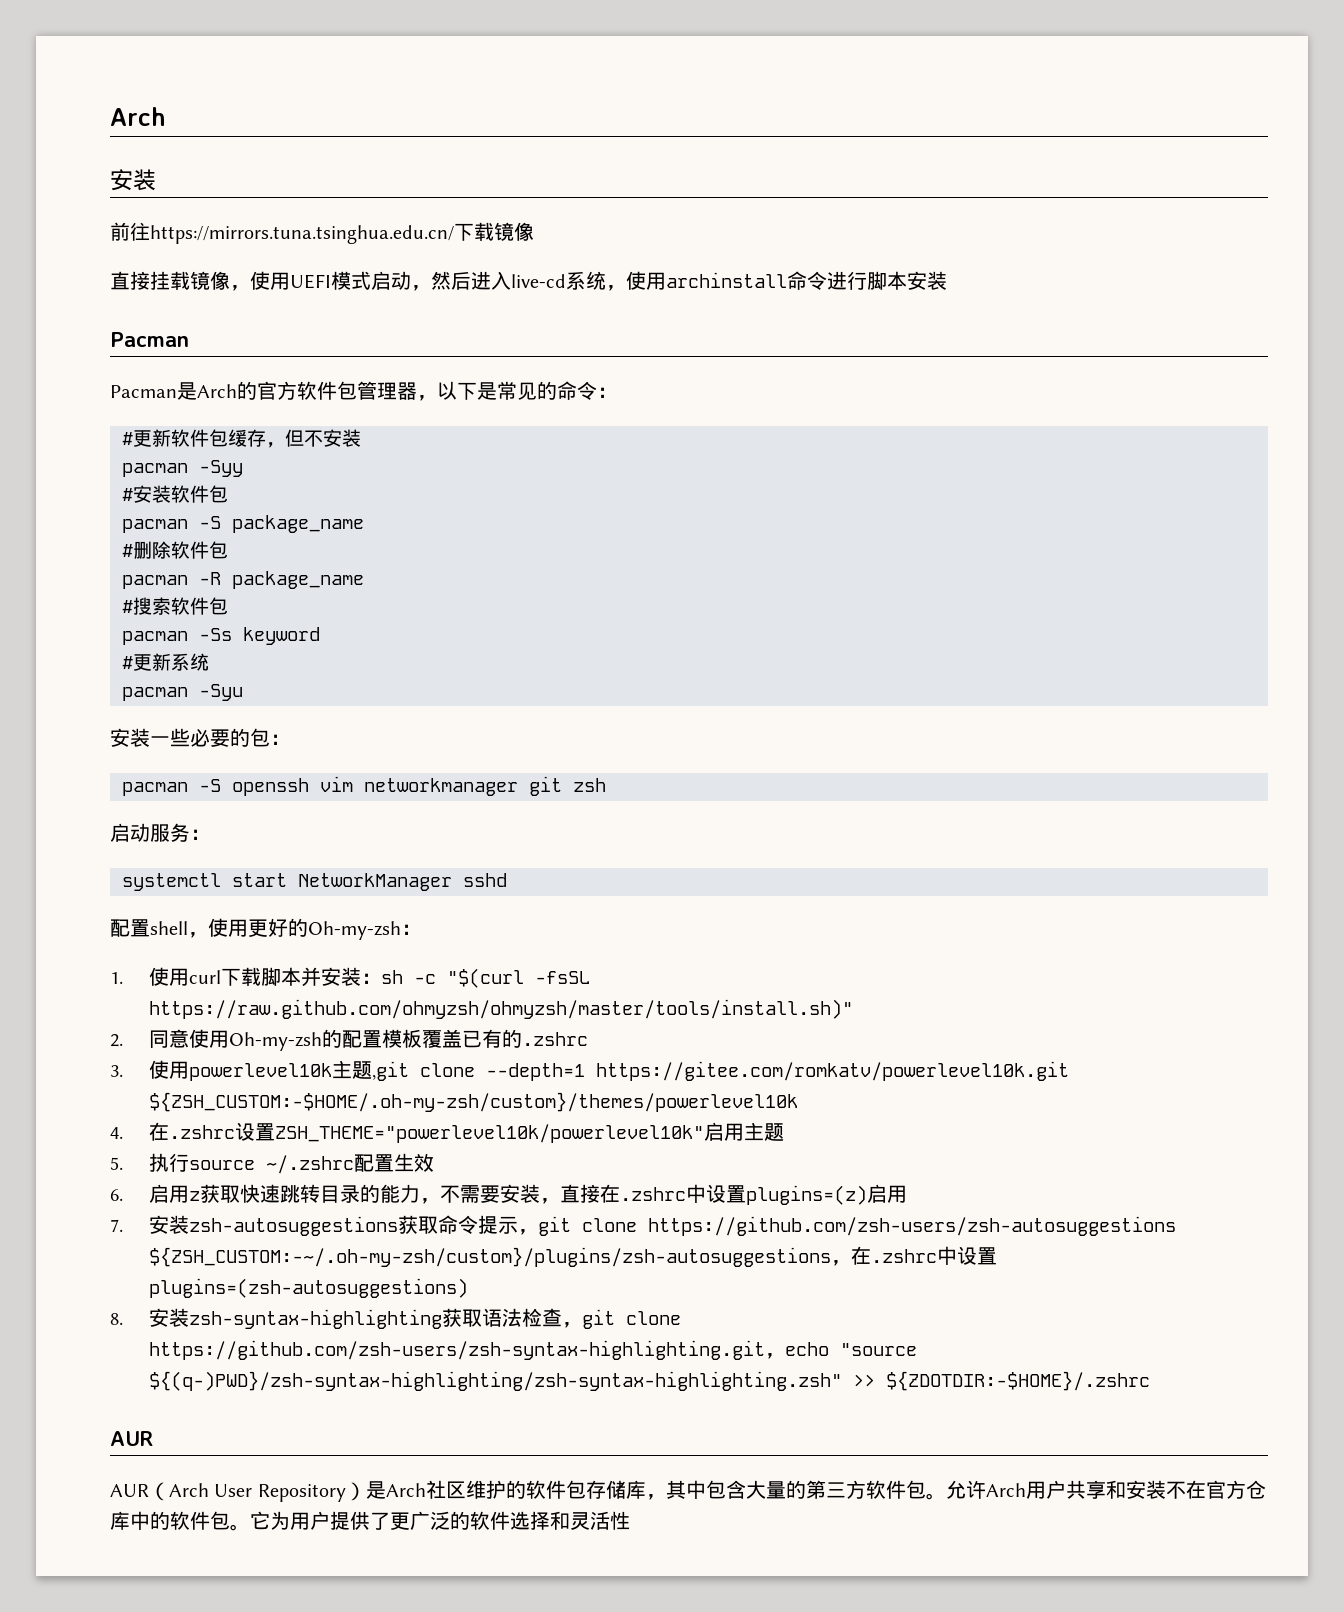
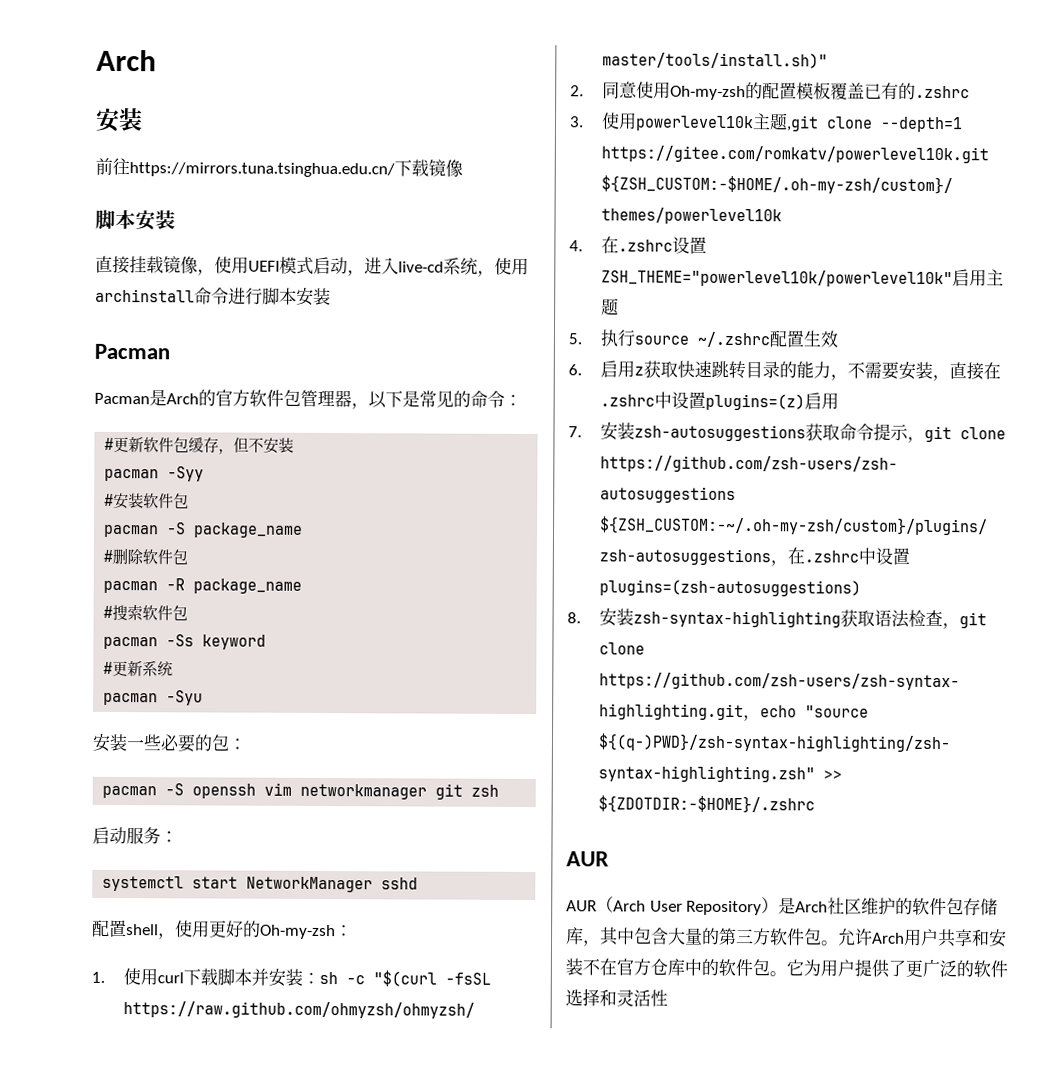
(534, 231) none -> [95,209,176,231] // 脚本安装
[431,271,471,290] 然后 -> (365, 273) none

